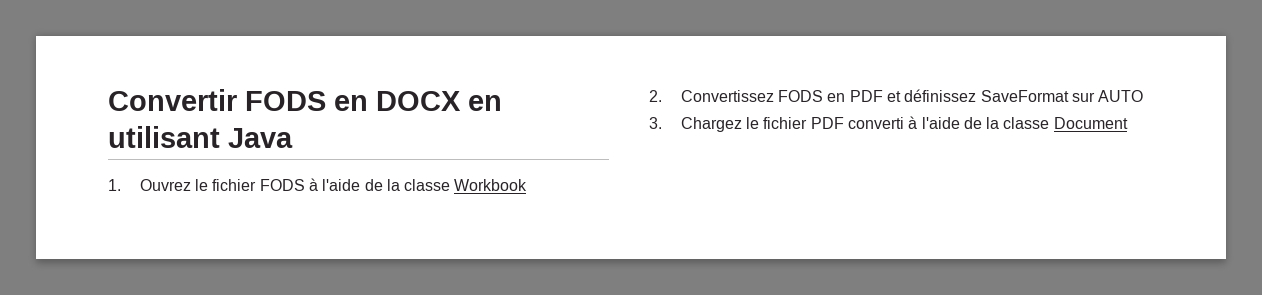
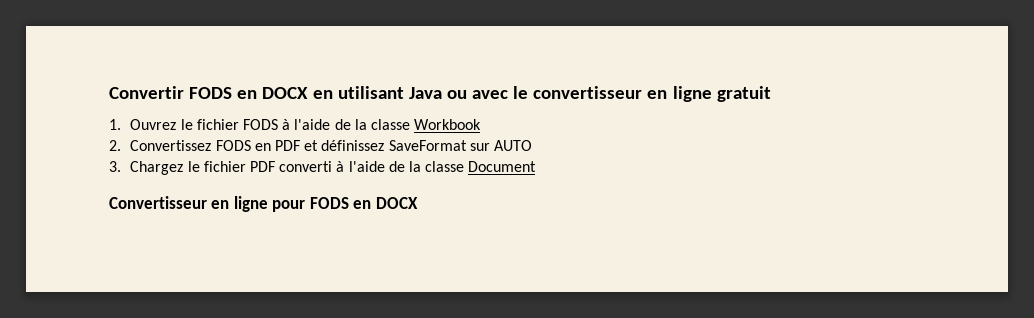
(293, 138) none -> [446,86,771,102] ou avec le convertisseur en ligne gratuit
(1128, 123) none -> [109,196,418,212] // Convertisseur en ligne pour FODS en DOCX

